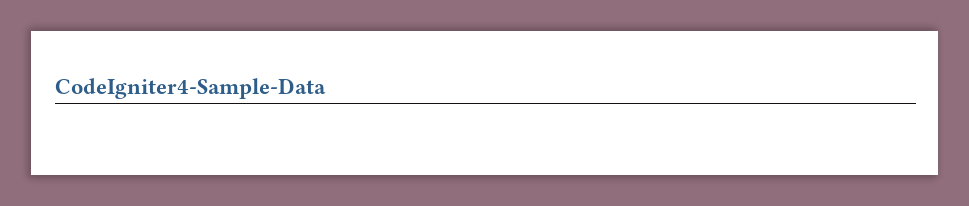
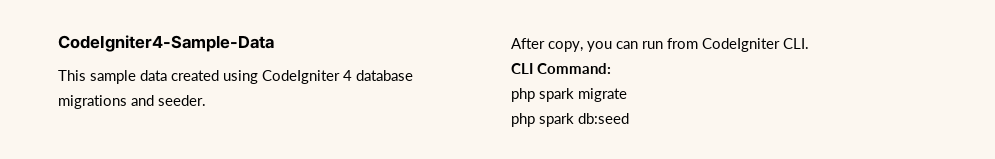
(326, 88) none -> [58,70,413,84] [58,95,206,109] [511,38,809,52] [511,63,611,74] [511,88,627,102] [511,113,629,127] // This sample data created using CodeIgniter 4 database migrations and seeder. // After copy, you can run from CodeIgniter CLI. // CLI Command: // php spark migrate // php spark db:seed

